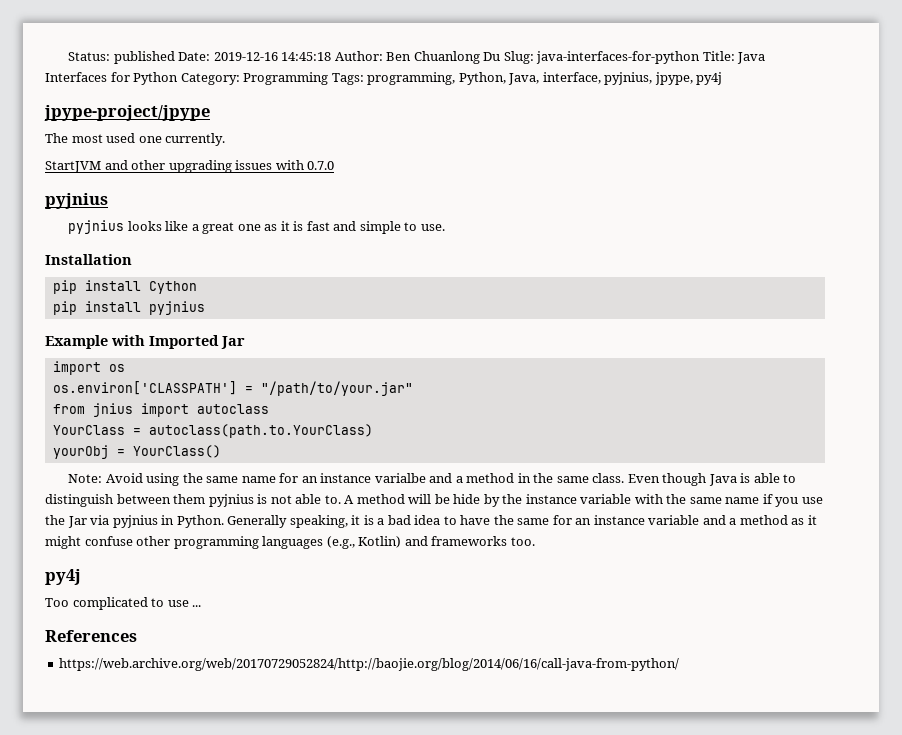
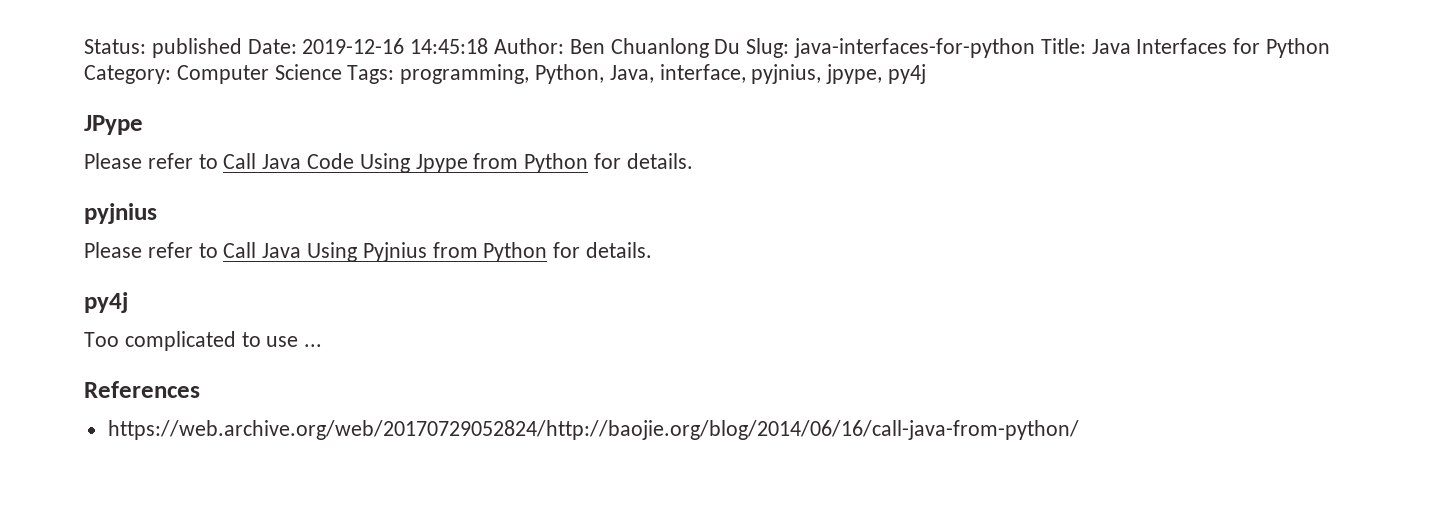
[243,72,329,85] Programming -> [176,64,342,84] Computer Science
[44,105,210,121] [45,133,226,146] [45,160,335,173] [45,193,108,209] [68,220,445,234] [45,254,132,265] [52,280,197,294] [52,301,205,315] [45,335,245,349] [52,361,125,375] [52,381,413,396] [52,403,269,417] [52,424,373,438] [52,445,221,459] [68,473,797,486] [45,494,823,507] [45,515,817,528] [45,536,535,549] jpype-project/jpype // The most used one currently. // StartJVM and other upgrading issues with 0.7.0 // pyjnius // pyjnius looks like a great one as it is fast and simple to use. // Installation // pip install Cython // pip install pyjnius // Example with Imported Jar // import os // os.environ['CLASSPATH'] = "/path/to/your.jar" // from jnius import autoclass // YourClass = autoclass(path.to.YourClass) // yourObj = YourClass() // Note: Avoid using the same name for an instance varialbe and a method in the same class. Even though Java is able to distinguish between them pyjnius is not able to. A method will be hide by the instance variable with the same name if you use the Jar via pyjnius in Python. Generally speaking, it is a bad idea to have the same for an instance variable and a method as it might confuse other programming languages (e.g., Kotlin) and frameworks too. -> [84,115,143,135] [84,153,693,173] [84,203,157,224] [84,242,653,262] JPype // Please refer to Call Java Code Using Jpype from Python for details. // pyjnius // Please refer to Call Java Using Pyjnius from Python for details.

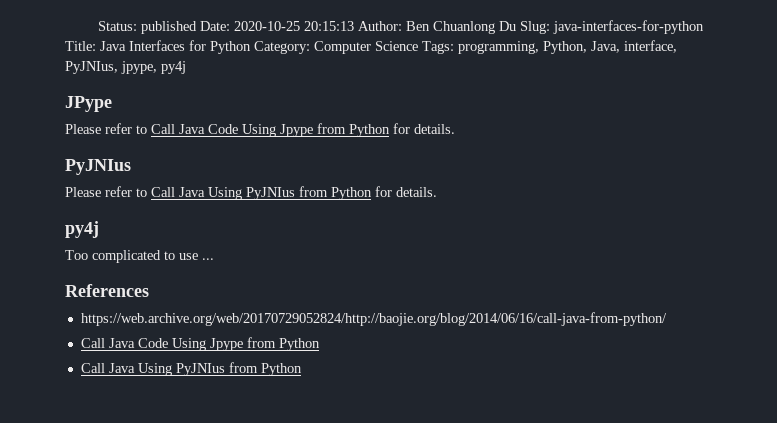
[302,38,489,54] 2019-12-16 14:45:18 -> [234,21,355,31] 2020-10-25 20:15:13
[751,64,822,84] pyjnius, -> [65,61,118,74] PyJNIus,
[84,203,157,224] pyjnius -> [65,159,131,175] PyJNIus
[362,242,427,262] Pyjnius -> [246,187,295,200] PyJNIus
(1079, 430) none -> [80,337,320,351] [80,362,302,376] // Call Java Code Using Jpype from Python // Call Java Using PyJNIus from Python

